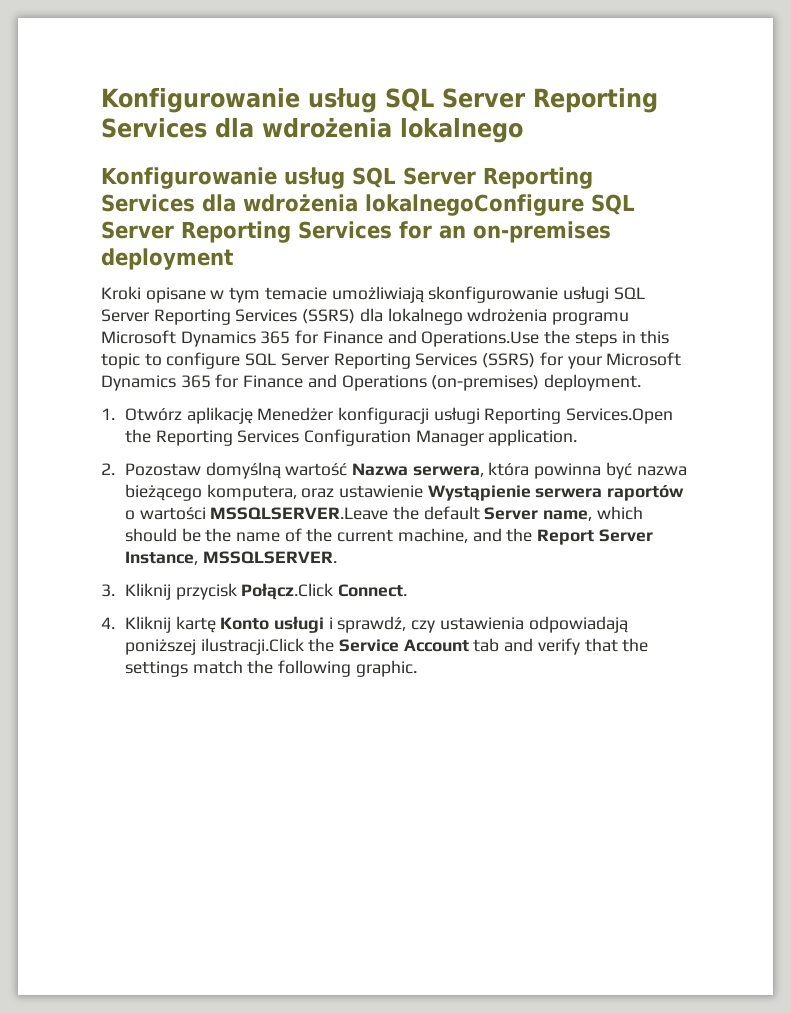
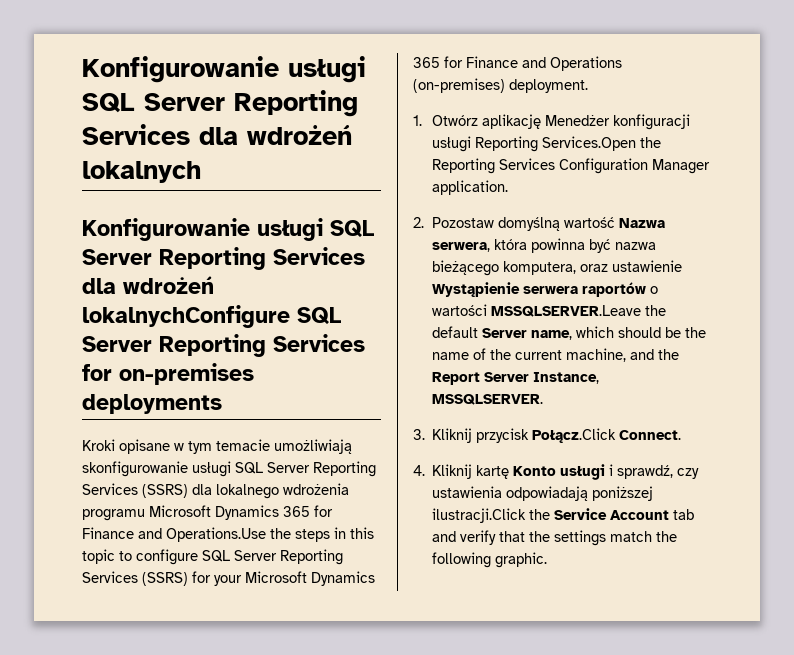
[101,88,658,113] [101,118,523,143] [101,167,593,189] [101,194,584,216] Konfigurowanie usług SQL Server Reporting Services dla wdrożenia lokalnego // Konfigurowanie usług SQL Server Reporting Services dla wdrożenia lokalnegoConfigure -> [82,56,366,83] [82,90,358,117] [82,124,352,145] [82,161,201,183] [82,218,374,241] [82,247,365,270] [82,276,214,294] [82,305,290,328] Konfigurowanie usługi SQL Server Reporting Services dla wdrożeń lokalnych // Konfigurowanie usługi SQL Server Reporting Services dla wdrożeń lokalnychConfigure
[439,221,611,243] [101,248,234,270] an on-premises deployment -> [119,363,254,385] [82,394,222,414] on-premises deployments

